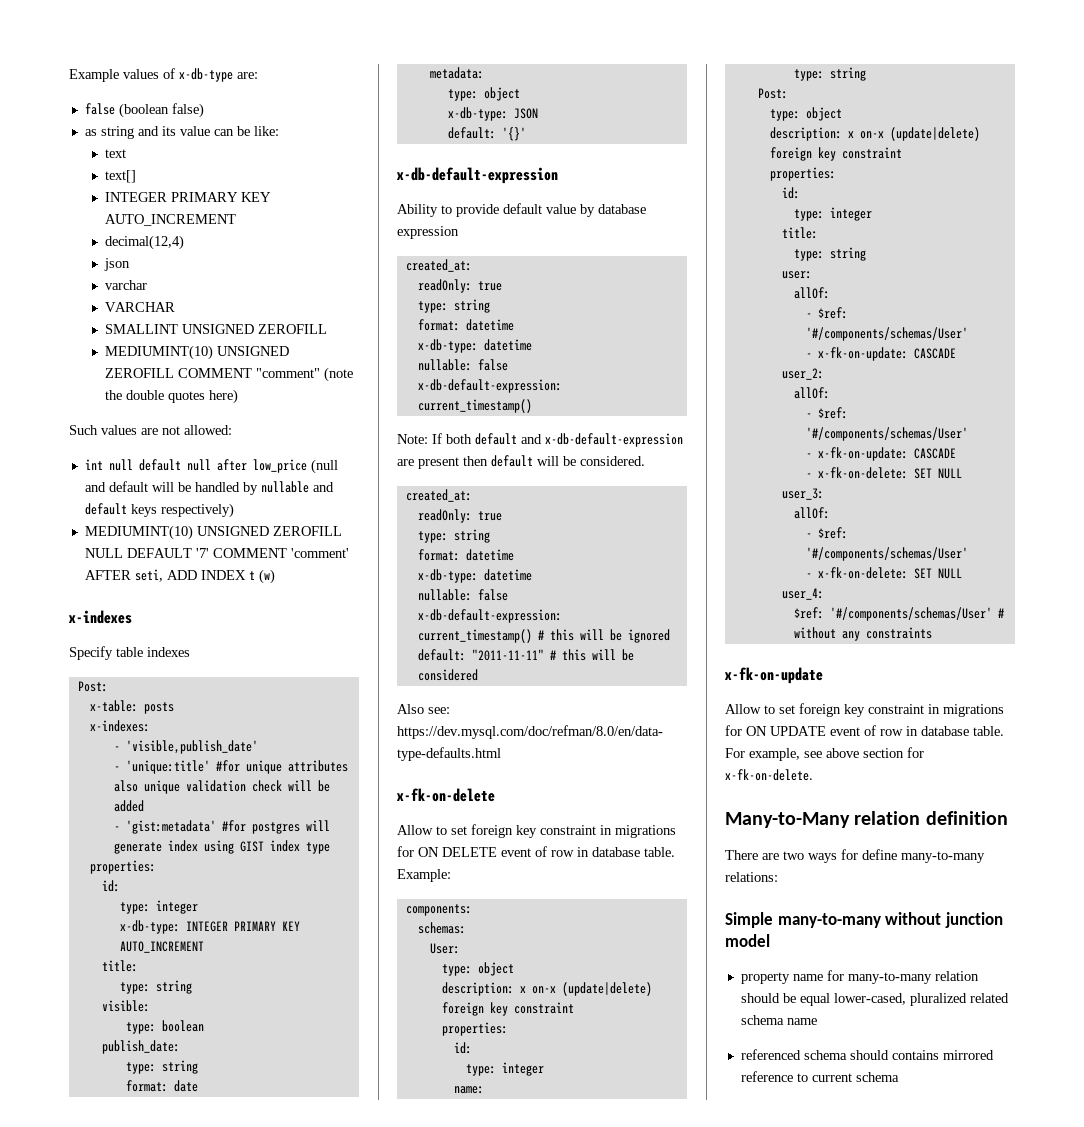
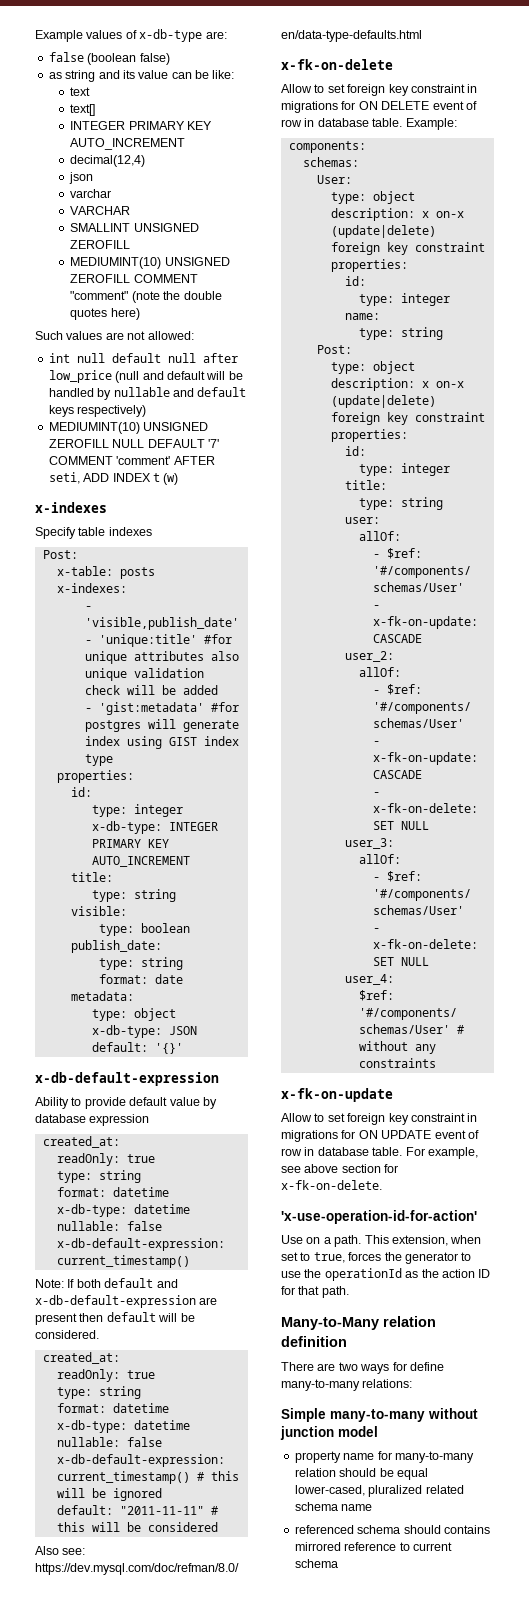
(813, 775) none -> [281,1210,477,1224] [281,1235,482,1247] [281,1252,472,1264] [281,1268,491,1281] [281,1286,349,1298] // 'x-use-operation-id-for-action' // Use on a path. This extension, when set to true, forces the generator to use the operationId as the action ID for that path.

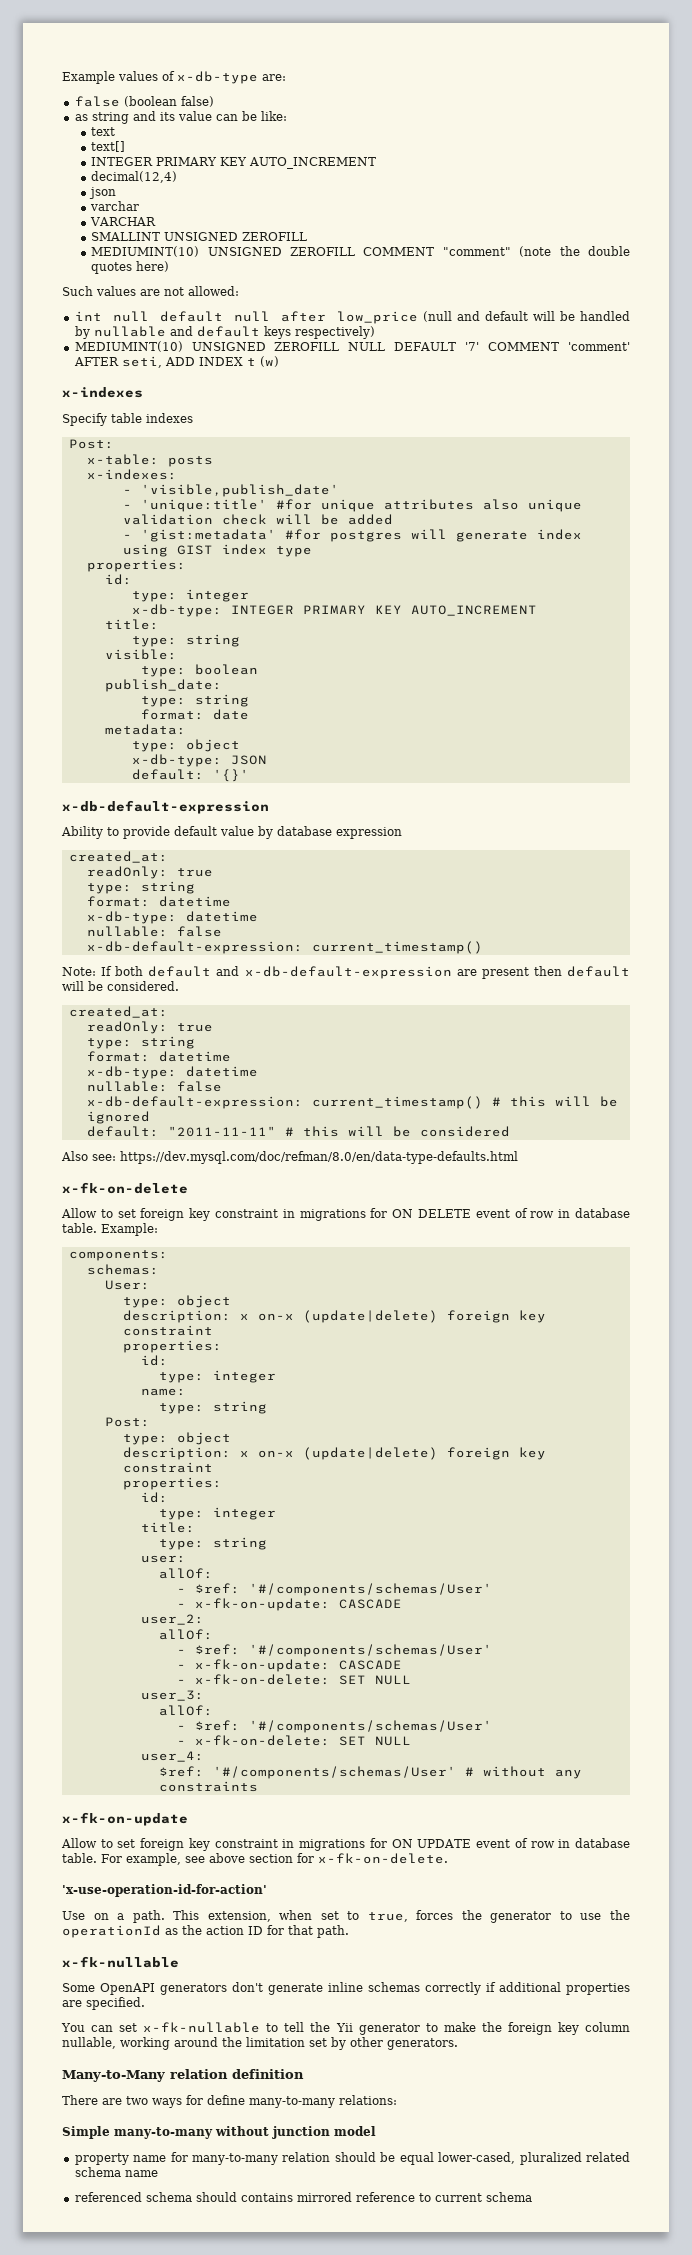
(349, 1292) none -> [62,1956,179,1968] [62,1982,630,1995] [62,1997,145,2010] [61,2022,630,2035] [62,2037,458,2050] // x-fk-nullable // Some OpenAPI generators don't generate inline schemas correctly if additional properties are specified. // You can set x-fk-nullable to tell the Yii generator to make the foreign key column nullable, working around the limitation set by other generators.

